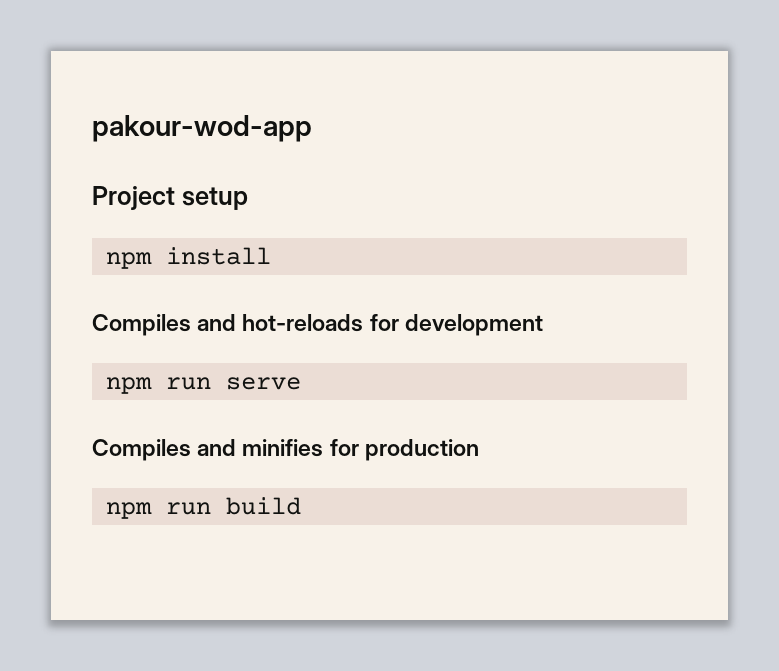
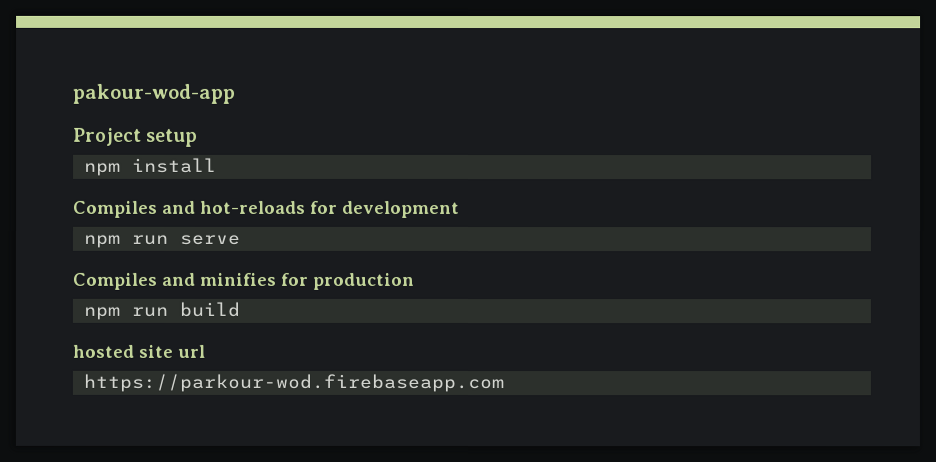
(301, 506) none -> [72,344,205,358] [82,373,504,393] // hosted site url // https://parkour-wod.firebaseapp.com

